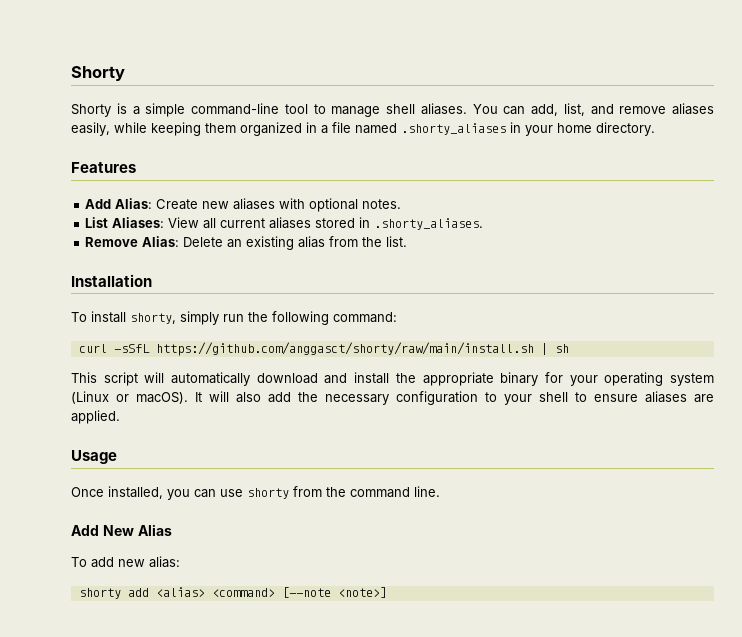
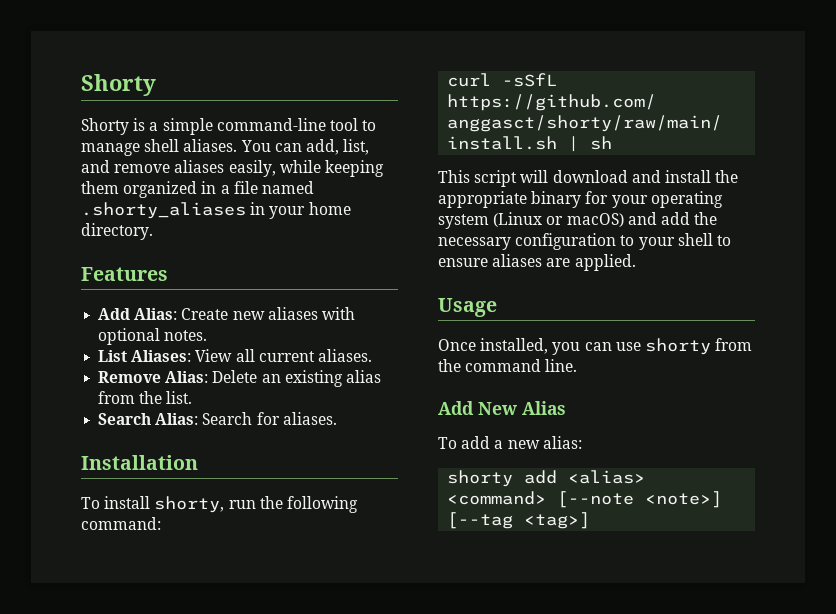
[269,217,484,230] aliases stored in .shorty_aliases. -> [317,349,372,362] aliases.
(408, 241) none -> [98,412,337,425] // Search Alias: Search for aliases.
[180,311,219,325] simply -> (225, 504) none
[171,372,251,386] automatically -> (549, 176) none
[136,391,261,404] macOS). It will also -> [566,212,657,227] macOS) and
(114, 562) none -> [494,440,504,449] a
(387, 592) none -> [447,512,591,529] [--tag <tag>]

